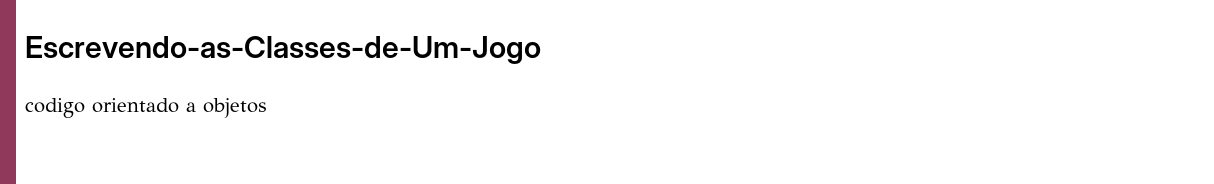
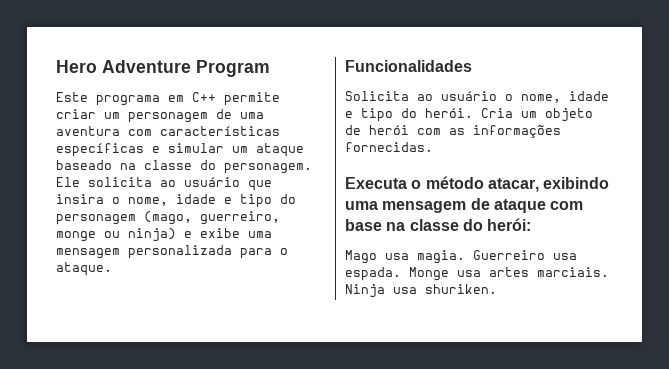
[25,36,541,64] [25,98,266,118] Escrevendo-as-Classes-de-Um-Jogo // codigo orientado a objetos -> [56,60,270,77] [56,92,280,106] [56,109,264,123] [56,126,280,136] [56,143,304,157] [56,160,312,174] [56,177,272,191] [56,194,296,208] [56,211,280,225] [56,228,272,242] [56,245,288,259] [56,262,112,276] [345,60,472,72] [345,91,609,103] [345,108,593,122] [345,125,561,138] [345,142,433,152] [345,176,610,192] [345,198,584,213] [345,218,532,231] [345,250,577,264] [345,267,609,281] [345,284,497,298] Hero Adventure Program // Este programa em C++ permite criar um personagem de uma aventura com características específicas e simular um ataque baseado na classe do personagem. Ele solicita ao usuário que insira o nome, idade e tipo do personagem (mago, guerreiro, monge ou ninja) e exibe uma mensagem personalizada para o ataque. // Funcionalidades // Solicita ao usuário o nome, idade e tipo do herói. Cria um objeto de herói com as informações fornecidas. // Executa o método atacar, exibindo uma mensagem de ataque com base na classe do herói: // Mago usa magia. Guerreiro usa espada. Monge usa artes marciais. Ninja usa shuriken.

